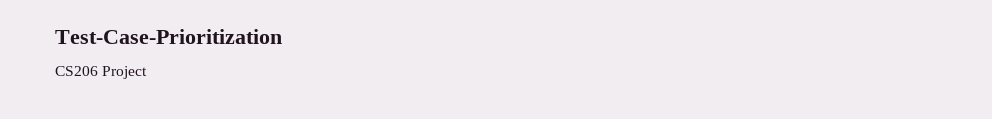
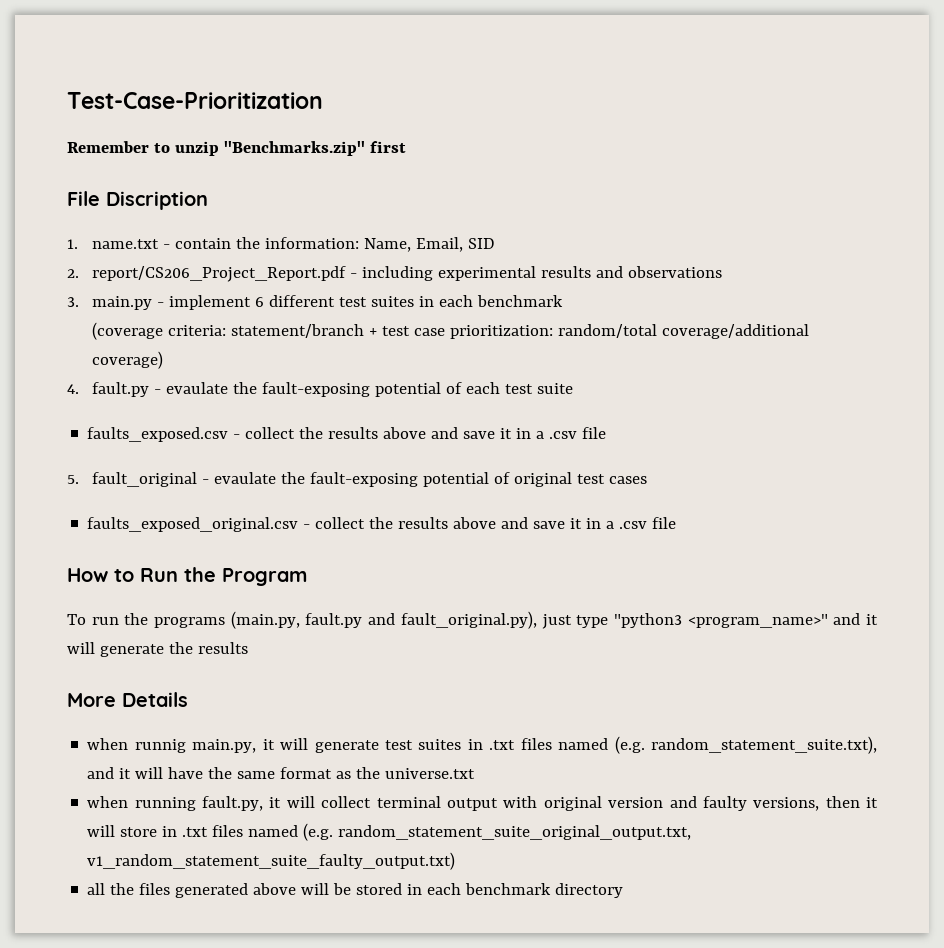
[55,66,148,79] CS206 Project -> [67,141,406,156] [67,191,208,210] [67,237,495,252] [67,266,722,282] [67,295,563,310] [91,322,809,340] [91,351,163,369] [67,382,573,397] [87,427,607,442] [67,472,647,487] [87,517,677,532] [67,567,307,586] [67,611,879,629] [67,642,248,657] [67,692,188,707] [87,736,877,754] [87,767,476,779] [87,796,878,811] [87,823,692,841] [87,852,456,870] [87,883,624,898] Remember to unzip "Benchmarks.zip" first // File Discription // 1. name.txt - contain the information: Name, Email, SID // 2. report/CS206_Project_Report.pdf - including experimental results and observations // 3. main.py - implement 6 different test suites in each benchmark // (coverage criteria: statement/branch + test case prioritization: random/total coverage/additional coverage) // 4. fault.py - evaulate the fault-exposing potential of each test suite // faults_exposed.csv - collect the results above and save it in a .csv file // 5. fault_original - evaulate the fault-exposing potential of original test cases // faults_exposed_original.csv - collect the results above and save it in a .csv file // How to Run the Program // To run the programs (main.py, fault.py and fault_original.py), just type "python3 <program_name>" and it will generate the results // More Details // when runnig main.py, it will generate test suites in .txt files named (e.g. random_statement_suite.txt), and it will have the same format as the universe.txt // when running fault.py, it will collect terminal output with original version and faulty versions, then it will store in .txt files named (e.g. random_statement_suite_original_output.txt, v1_random_statement_suite_faulty_output.txt) // all the files generated above will be stored in each benchmark directory

